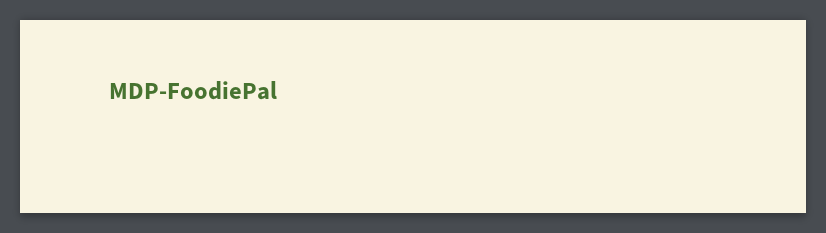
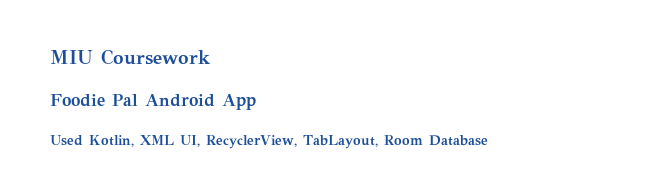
[109,81,277,100] MDP-FoodiePal -> [50,49,211,65] [50,94,256,110] [50,135,488,149] MIU Coursework // Foodie Pal Android App // Used Kotlin, XML UI, RecyclerView, TabLayout, Room Database

